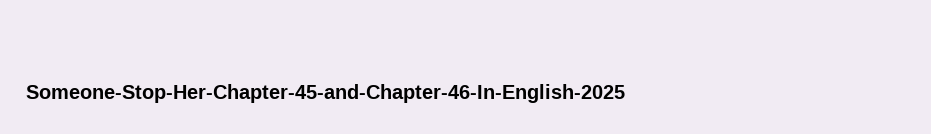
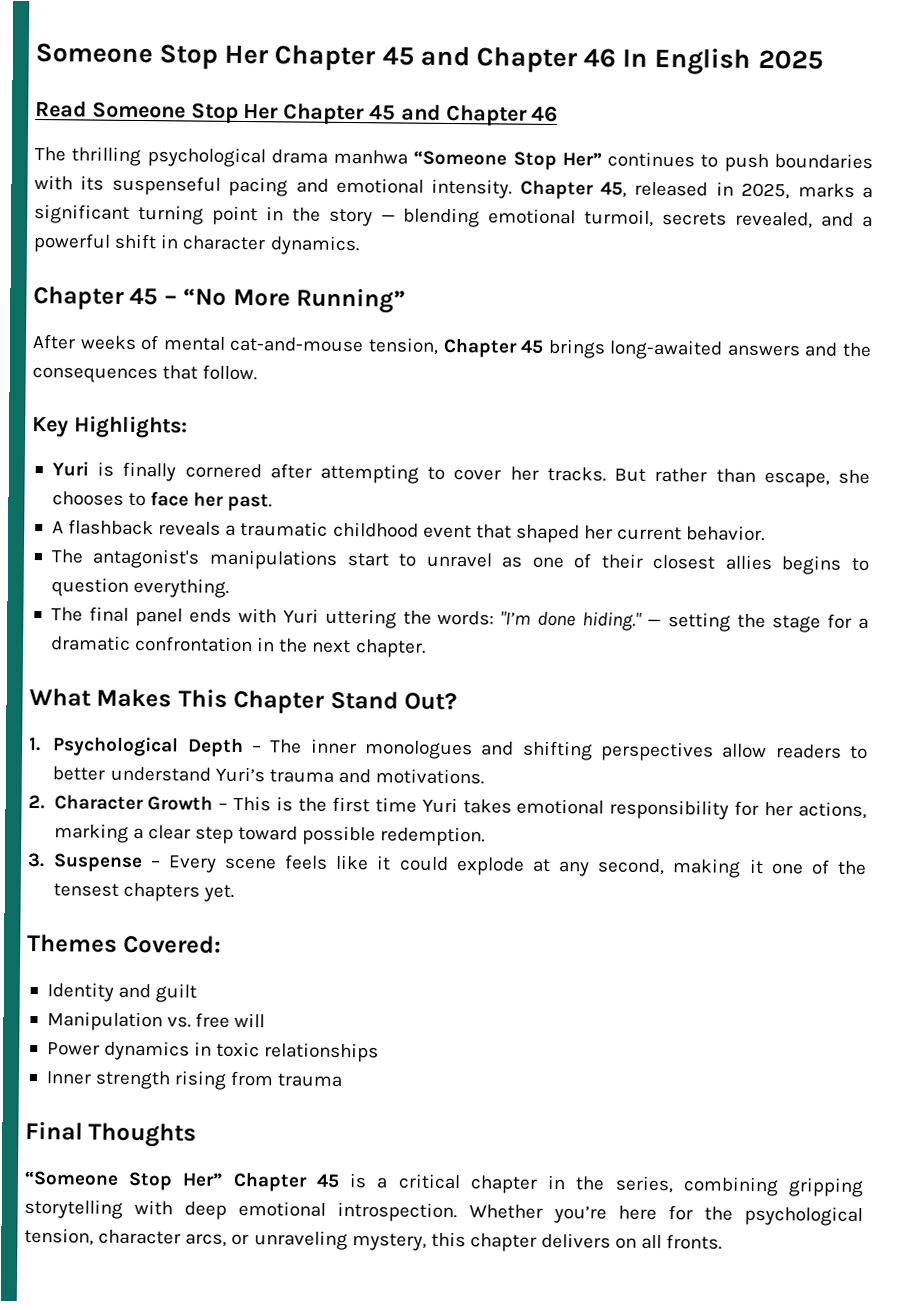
[26,84,625,103] Someone-Stop-Her-Chapter-45-and-Chapter-46-In-English-2025 -> [35,43,823,75] [35,101,559,127] [34,146,873,173] [34,174,873,200] [34,203,873,229] [33,232,360,256] [33,285,407,314] [32,333,873,360] [32,364,258,384] [32,415,188,439] [51,461,870,488] [51,491,273,512] [51,519,766,544] [50,548,870,575] [50,577,230,598] [50,606,870,633] [50,635,426,658] [29,687,458,714] [29,736,869,762] [52,766,485,785] [28,794,867,820] [53,823,486,847] [27,852,867,878] [52,882,234,902] [27,933,222,954] [46,982,198,1003] [46,1011,266,1032] [46,1040,380,1063] [45,1070,343,1090] [25,1120,198,1148] [24,1170,864,1198] [24,1198,864,1227] [24,1227,723,1252] Someone Stop Her Chapter 45 and Chapter 46 In English 2025 // Read Someone Stop Her Chapter 45 and Chapter 46 // The thrilling psychological drama manhwa “Someone Stop Her” continues to push boundaries with its suspenseful pacing and emotional intensity. Chapter 45, released in 2025, marks a significant turning point in the story — blending emotional turmoil, secrets revealed, and a powerful shift in character dynamics. // Chapter 45 – “No More Running” // After weeks of mental cat-and-mouse tension, Chapter 45 brings long-awaited answers and the consequences that follow. // Key Highlights: // Yuri is finally cornered after attempting to cover her tracks. But rather than escape, she chooses to face her past. // A flashback reveals a traumatic childhood event that shaped her current behavior. // The antagonist's manipulations start to unravel as one of their closest allies begins to question everything. // The final panel ends with Yuri uttering the words: "I’m done hiding." — setting the stage for a dramatic confrontation in the next chapter. // What Makes This Chapter Stand Out? // 1. Psychological Depth – The inner monologues and shifting perspectives allow readers to better understand Yuri’s trauma and motivations. // 2. Character Growth – This is the first time Yuri takes emotional responsibility for her actions, marking a clear step toward possible redemption. // 3. Suspense – Every scene feels like it could explode at any second, making it one of the tensest chapters yet. // Themes Covered: // Identity and guilt // Manipulation vs. free will // Power dynamics in toxic relationships // Inner strength rising from trauma // Final Thoughts // “Someone Stop Her” Chapter 45 is a critical chapter in the series, combining gripping storytelling with deep emotional introspection. Whether you’re here for the psychological tension, character arcs, or unraveling mystery, this chapter delivers on all fronts.

